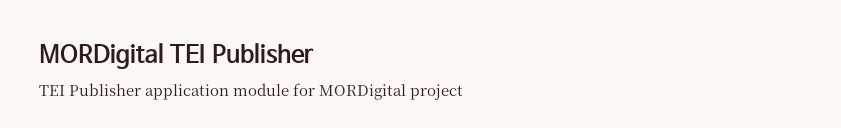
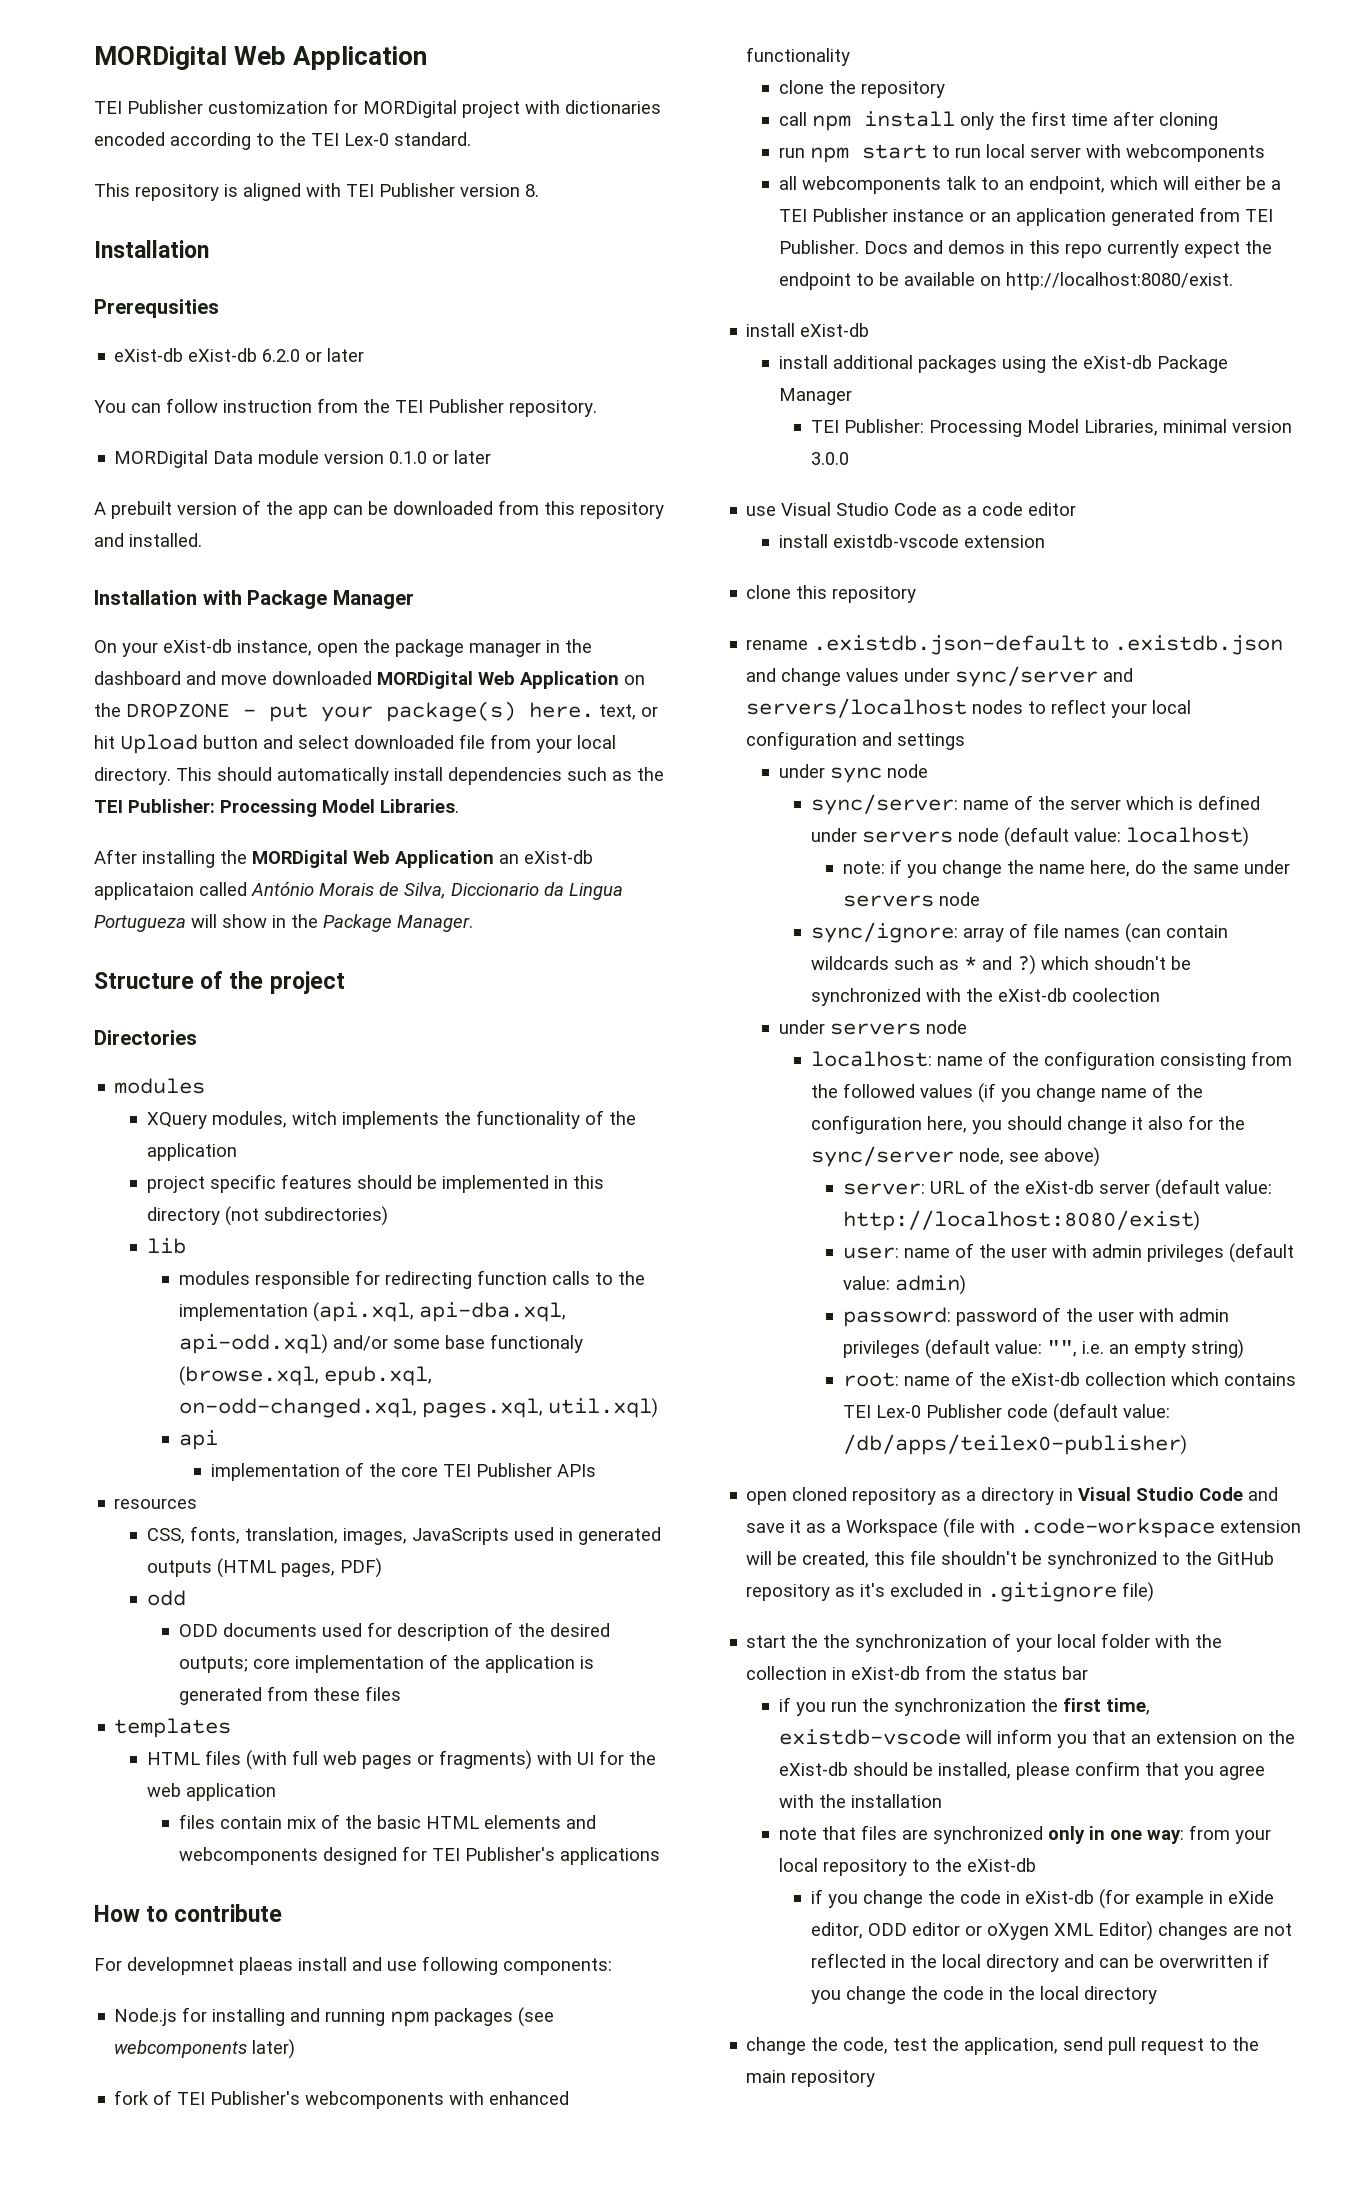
[39,43,314,69] [39,83,290,100] MORDigital TEI Publisher // TEI Publisher application module -> [94,46,428,70] [94,100,328,114] MORDigital Web Application // TEI Publisher customization
(464, 92) none -> [525,100,661,114] [94,132,471,150] [94,183,539,201] [94,240,209,258] [94,299,219,318] [114,348,365,362] [94,398,597,417] [114,450,492,468] [94,500,664,519] [94,533,202,547] [94,590,414,609] [94,639,592,657] [94,671,645,689] [94,701,658,722] [94,734,616,754] [94,767,664,785] [94,799,459,817] [94,849,593,868] [94,882,623,900] [94,914,473,932] [94,971,345,994] [94,1030,197,1045] [114,1078,206,1094] [146,1110,636,1129] [146,1143,237,1161] [146,1174,604,1193] [146,1206,388,1226] [146,1238,186,1254] [178,1270,645,1289] [178,1302,566,1322] [178,1334,583,1354] [178,1366,432,1386] [178,1398,658,1418] [178,1430,218,1450] [211,1462,597,1481] [114,1498,198,1509] [146,1526,661,1545] [146,1558,382,1578] [146,1590,186,1606] [178,1622,610,1641] [178,1654,594,1673] [178,1686,401,1705] [114,1718,232,1738] [146,1750,656,1770] [146,1783,276,1801] [178,1814,596,1829] [178,1846,660,1865] [94,1904,283,1922] [94,1956,612,1975] [114,2007,555,2027] [114,2039,296,2059] [114,2090,570,2109] [746,47,851,66] [778,80,945,98] [778,111,1218,131] [778,144,1265,163] [778,176,1281,194] [778,207,1273,226] [778,240,1272,258] [778,272,1233,290] [746,323,870,337] [778,355,1228,373] [778,388,852,405] [810,419,1292,437] [810,452,849,465] [746,502,1077,516] [778,534,1045,548] [746,585,917,603] [746,635,1284,655] [746,666,1134,687] [746,698,1192,718] [746,731,966,750] [778,764,928,783] [810,794,1260,815] [810,827,1249,847] [843,859,1291,878] [843,892,981,907] [810,922,1228,943] [810,955,1191,975] [810,988,1160,1006] [778,1020,967,1035] [810,1051,1292,1070] [810,1083,1203,1103] [810,1115,1245,1134] [810,1146,1100,1167] [843,1179,1273,1199] [843,1210,1201,1231] [843,1243,1295,1263] [843,1275,967,1295] [843,1307,1230,1327] [843,1339,1245,1359] [843,1371,1297,1387] [843,1403,1171,1423] [843,1434,1188,1455] [746,1487,1279,1505] [746,1518,1302,1538] [746,1550,1275,1569] [746,1582,1155,1602] [746,1633,1223,1652] [746,1665,1089,1680] [778,1697,1150,1716] [778,1729,1295,1748] [778,1761,1265,1780] [778,1794,942,1808] [778,1825,1271,1844] [778,1858,1036,1876] [810,1889,1274,1909] [810,1921,1292,1941] [810,1953,1270,1972] [810,1986,1157,2004] [746,2037,1260,2055] [746,2070,876,2087] with dictionaries encoded according to the TEI Lex-0 standard. // This repository is aligned with TEI Publisher version 8. // Installation // Prerequsities // eXist-db eXist-db 6.2.0 or later // You can follow instruction from the TEI Publisher repository. // MORDigital Data module version 0.1.0 or later // A prebuilt version of the app can be downloaded from this repository and installed. // Installation with Package Manager // On your eXist-db instance, open the package manager in the dashboard and move downloaded MORDigital Web Application on the DROPZONE - put your package(s) here. text, or hit Upload button and select downloaded file from your local directory. This should automatically install dependencies such as the TEI Publisher: Processing Model Libraries. // After installing the MORDigital Web Application an eXist-db applicataion called António Morais de Silva, Diccionario da Lingua Portugueza will show in the Package Manager. // Structure of the project // Directories // modules // XQuery modules, witch implements the functionality of the application // project specific features should be implemented in this directory (not subdirectories) // lib // modules responsible for redirecting function calls to the implementation (api.xql, api-dba.xql, api-odd.xql) and/or some base functionaly (browse.xql, epub.xql, on-odd-changed.xql, pages.xql, util.xql) // api // implementation of the core TEI Publisher APIs // resources // CSS, fonts, translation, images, JavaScripts used in generated outputs (HTML pages, PDF) // odd // ODD documents used for description of the desired outputs; core implementation of the application is generated from these files // templates // HTML files (with full web pages or fragments) with UI for the web application // files contain mix of the basic HTML elements and webcomponents designed for TEI Publisher's applications // How to contribute // For developmnet plaeas install and use following components: // Node.js for installing and running npm packages (see webcomponents later) // fork of TEI Publisher's webcomponents with enhanced functionality // clone the repository // call npm install only the first time after cloning // run npm start to run local server with webcomponents // all webcomponents talk to an endpoint, which will either be a TEI Publisher instance or an application generated from TEI Publisher. Docs and demos in this repo currently expect the endpoint to be available on http://localhost:8080/exist. // install eXist-db // install additional packages using the eXist-db Package Manager // TEI Publisher: Processing Model Libraries, minimal version 3.0.0 // use Visual Studio Code as a code editor // install existdb-vscode extension // clone this repository // rename .existdb.json-default to .existdb.json and change values under sync/server and servers/localhost nodes to reflect your local configuration and settings // under sync node // sync/server: name of the server which is defined under servers node (default value: localhost) // note: if you change the name here, do the same under servers node // sync/ignore: array of file names (can contain wildcards such as * and ?) which shoudn't be synchronized with the eXist-db coolection // under servers node // localhost: name of the configuration consisting from the followed values (if you change name of the configuration here, you should change it also for the sync/server node, see above) // server: URL of the eXist-db server (default value: http://localhost:8080/exist) // user: name of the user with admin privileges (default value: admin) // passowrd: password of the user with admin privileges (default value: "", i.e. an empty string) // root: name of the eXist-db collection which contains TEI Lex-0 Publisher code (default value: /db/apps/teilex0-publisher) // open cloned repository as a directory in Visual Studio Code and save it as a Workspace (file with .code-workspace extension will be created, this file shouldn't be synchronized to the GitHub repository as it's excluded in .gitignore file) // start the the synchronization of your local folder with the collection in eXist-db from the status bar // if you run the synchronization the first time, existdb-vscode will inform you that an extension on the eXist-db should be installed, please confirm that you agree with the installation // note that files are synchronized only in one way: from your local repository to the eXist-db // if you change the code in eXist-db (for example in eXide editor, ODD editor or oXygen XML Editor) changes are not reflected in the local directory and can be overwritten if you change the code in the local directory // change the code, test the application, send pull request to the main repository

